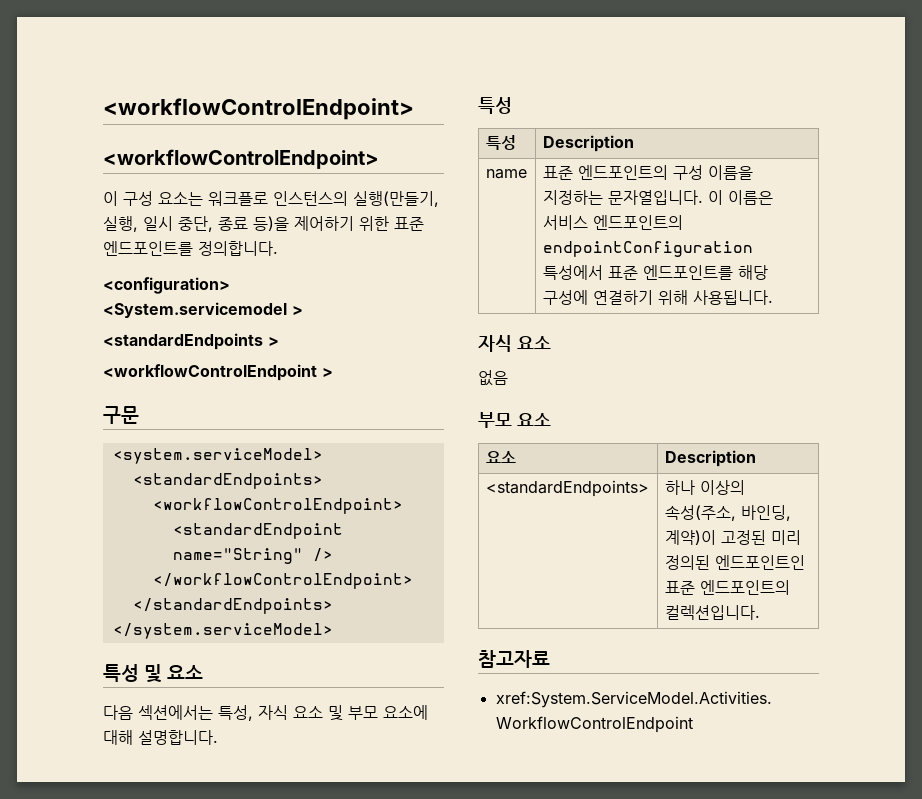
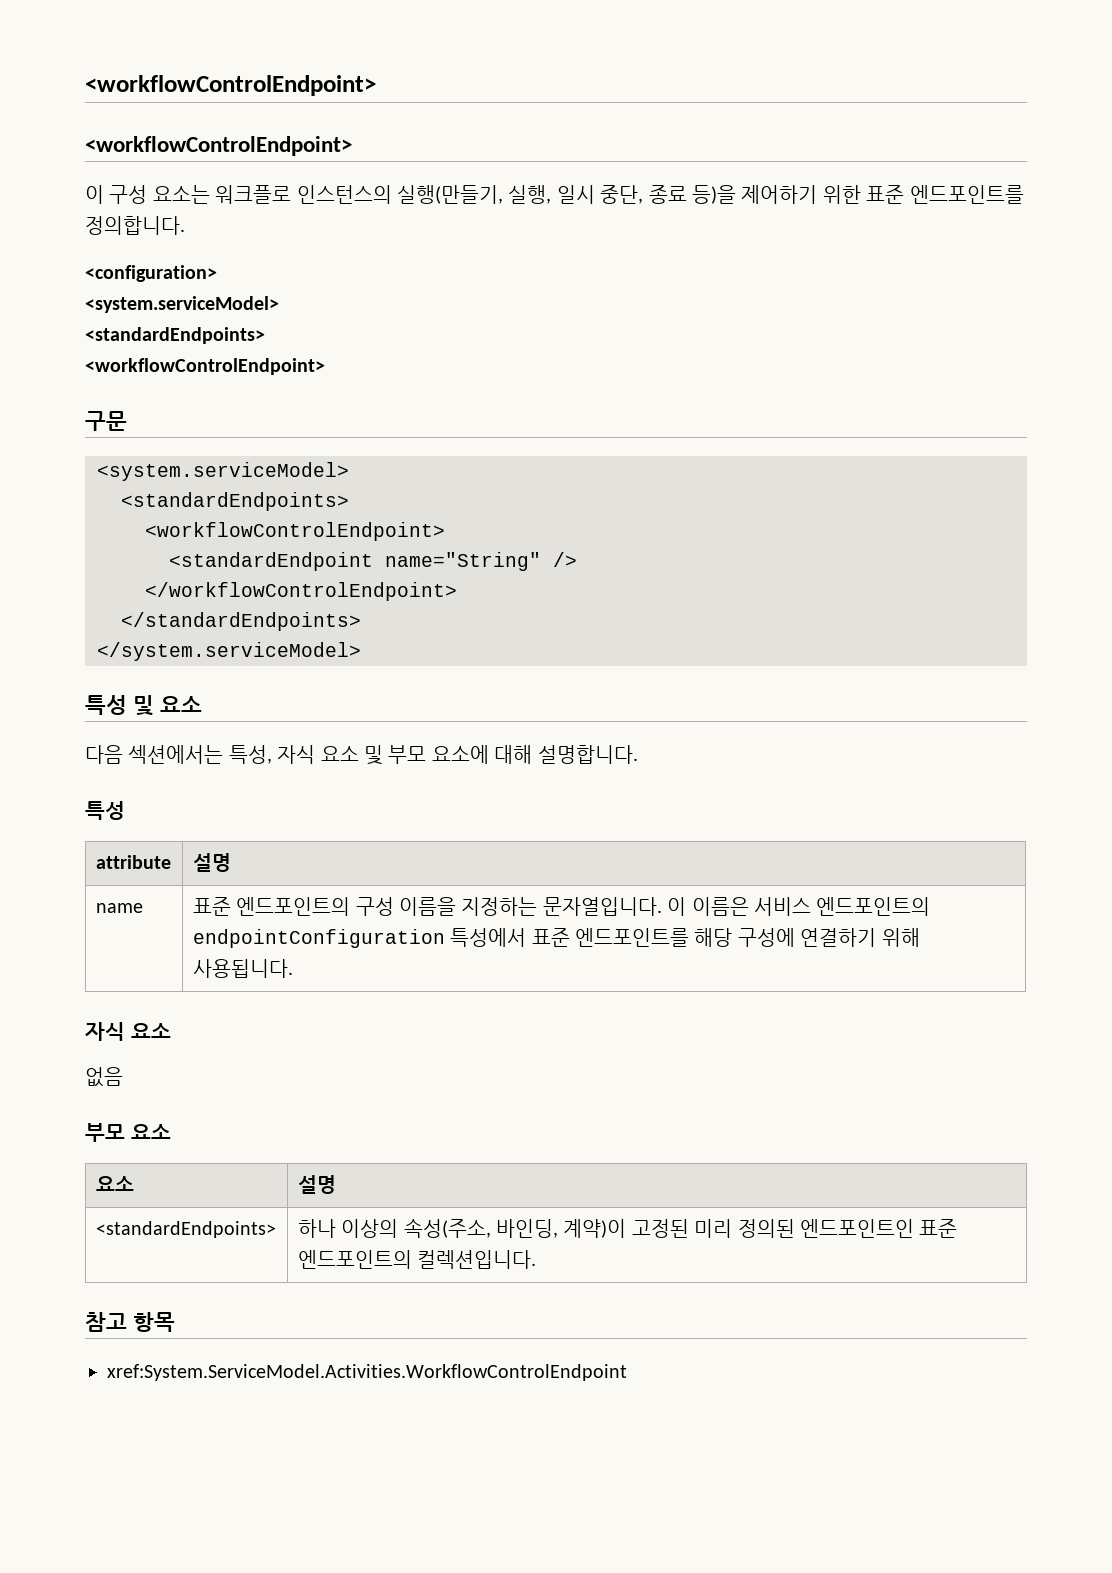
[103,302,303,318] [103,333,279,350] [103,364,333,381] <System.servicemodel > // <standardEndpoints > // <workflowControlEndpoint > -> [85,296,279,313] [85,327,265,344] [85,358,325,375] <system.serviceModel> // <standardEndpoints> // <workflowControlEndpoint>
[485,135,516,150] [542,135,634,152] 특성 | Description -> [95,855,171,869] [192,853,231,872] attribute | 설명
[664,450,756,467] Description -> [297,1175,336,1194] 설명
[478,650,550,668] 참고자료 -> [85,1312,175,1332] 참고 항목

